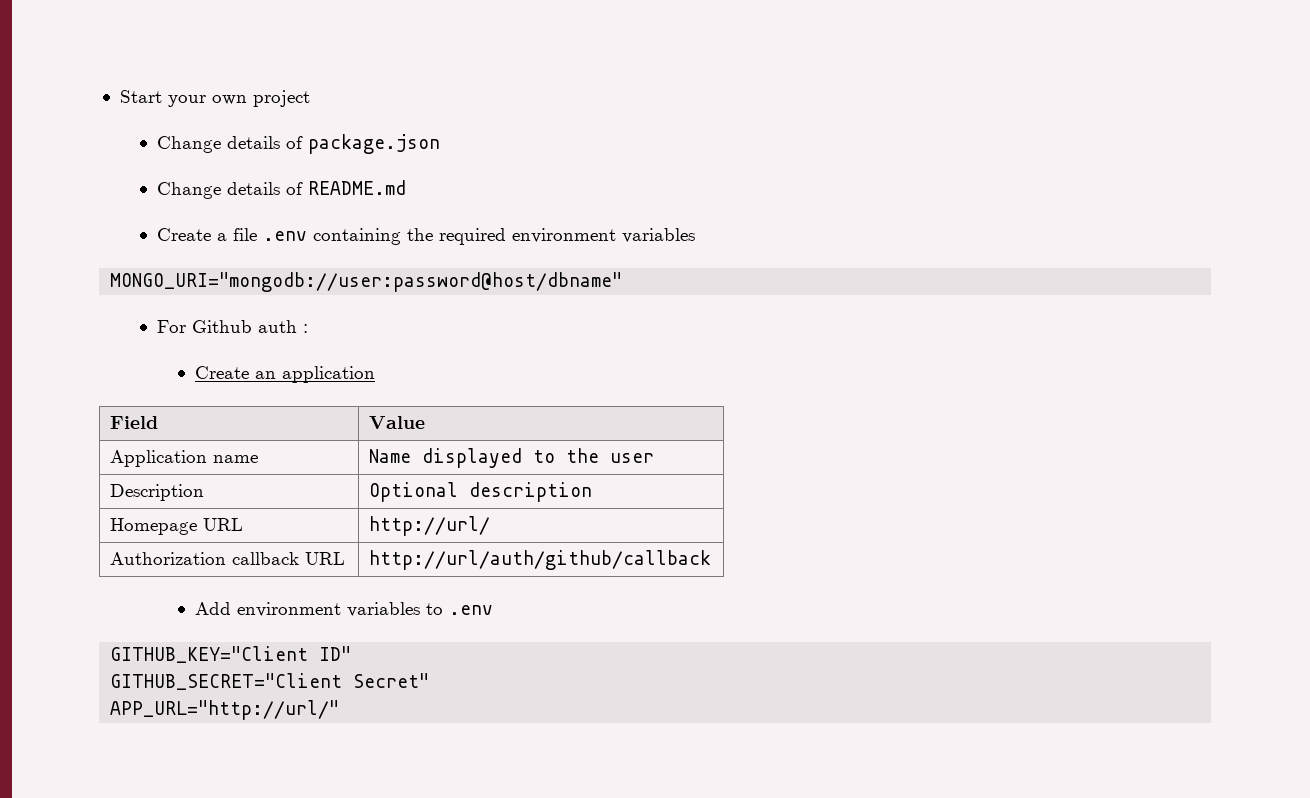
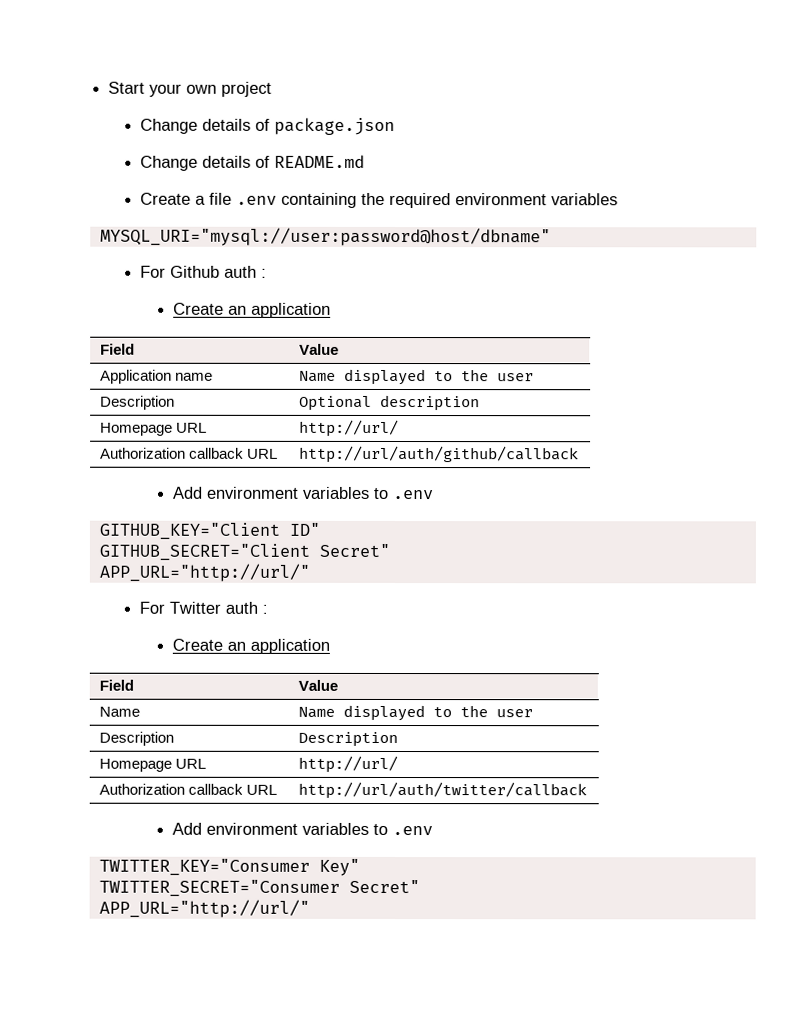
[110,272,623,292] MONGO_URI="mongodb://user:password@host/dbname" -> [99,227,551,247] MYSQL_URI="mysql://user:password@host/dbname"
(340, 710) none -> [139,601,269,614] [171,638,330,654] [98,679,134,691] [297,679,338,691] [98,706,140,717] [297,704,533,722] [98,731,174,746] [297,731,398,748] [98,758,206,772] [297,755,398,774] [98,783,277,795] [297,781,587,800] [171,822,433,836] [98,858,360,876] [98,879,420,897] [98,899,310,918] // For Twitter auth : // Create an application // Field | Value // Name | Name displayed to the user // Description | Description // Homepage URL | http://url/ // Authorization callback URL | http://url/auth/twitter/callback // Add environment variables to .env // TWITTER_KEY="Consumer Key" // TWITTER_SECRET="Consumer Secret" // APP_URL="http://url/"

